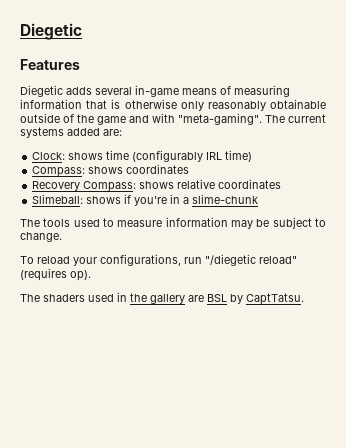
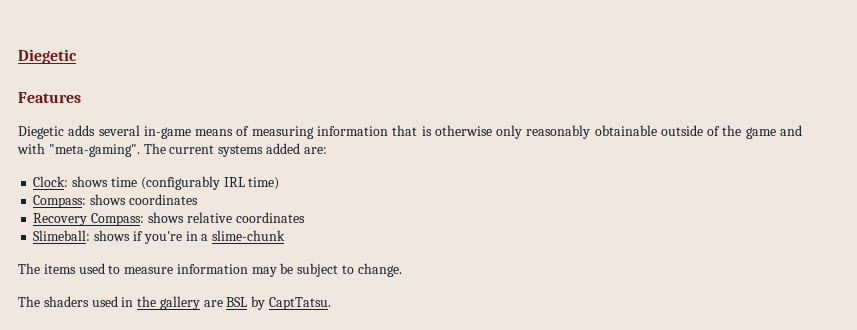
[43,218,71,227] tools -> [43,264,76,274] items
[20,254,297,266] [20,268,91,281] // To reload your configurations, run "/diegetic reload" (requires op). -> (402, 270) none

